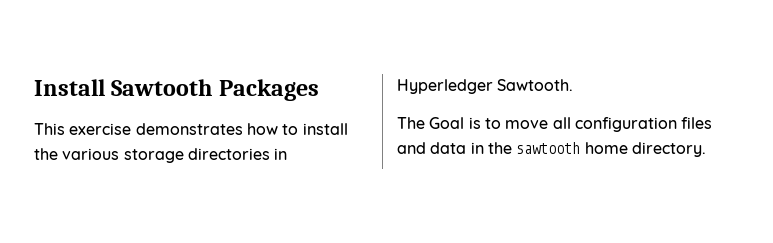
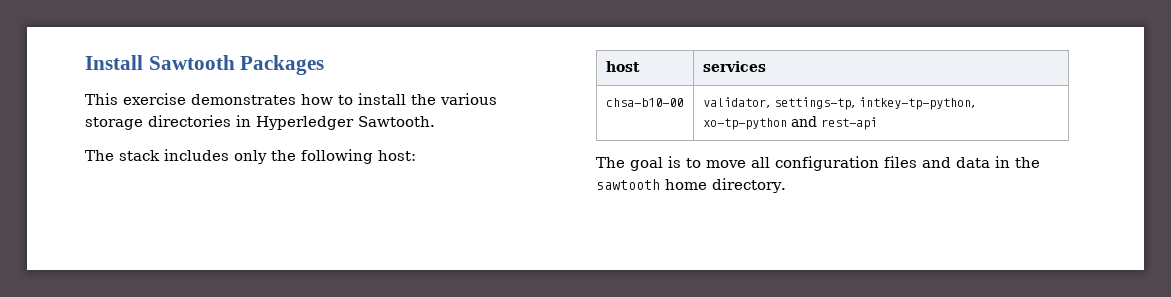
[429,117,465,129] Goal -> [119,149,416,164] [605,61,640,72] [702,61,766,72] [605,98,683,107] [702,97,975,110] [702,116,877,130] [596,157,663,171] stack includes only the following host: // host | services // chsa-b10-00 | validator, settings-tp, intkey-tp-python, xo-tp-python and rest-api // The goal

